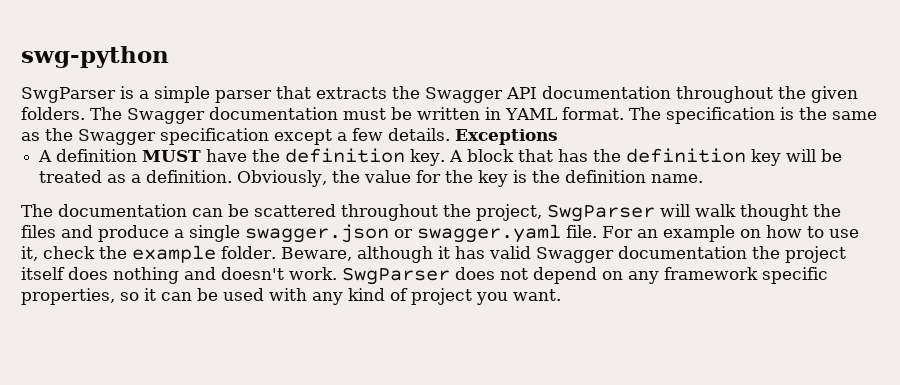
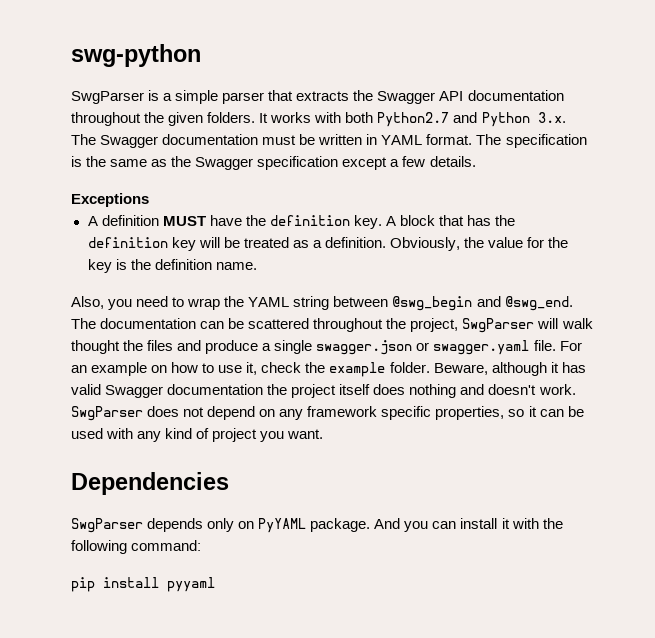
(85, 113) none -> [259,112,566,127] It works with both Python2.7 and Python 3.x.
(450, 134) none -> (476, 161) //
(704, 178) none -> [71,296,573,311] Also, you need to wrap the YAML string between @swg_begin and @swg_end.
(561, 295) none -> [71,472,229,495] [71,518,563,533] [71,540,202,554] [71,577,215,592] // Dependencies // SwgParser depends only on PyYAML package. And you can install it with the following command: // pip install pyyaml

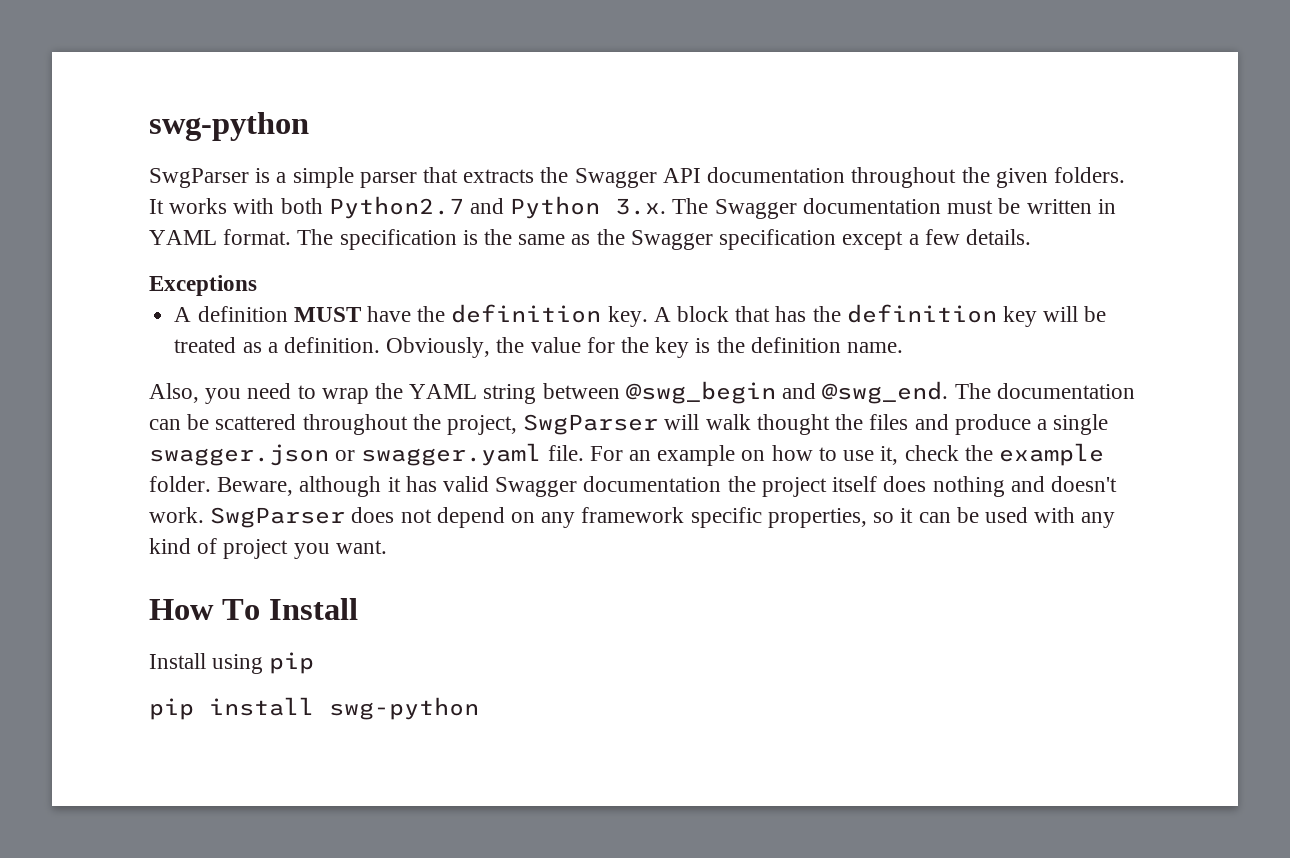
[71,472,229,495] [71,518,563,533] [71,540,202,554] Dependencies // SwgParser depends only on PyYAML package. And you can install it with the following command: -> [149,598,358,620] [149,652,315,674] How To Install // Install using pip
[167,577,215,592] pyyaml -> [329,697,479,720] swg-python

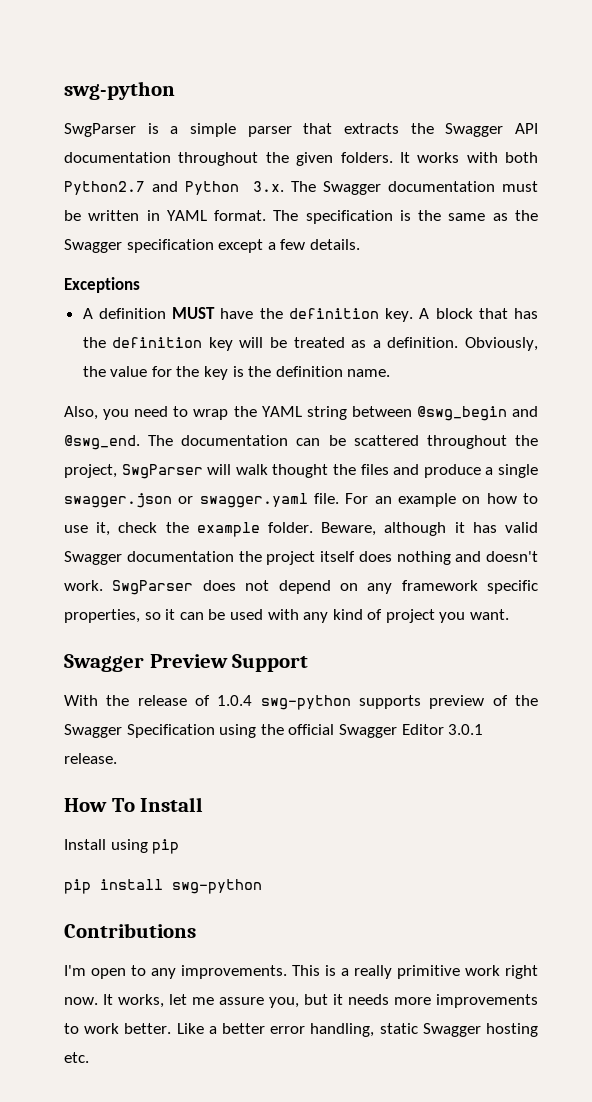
(387, 547) none -> [64,654,309,672] [64,695,538,710] [64,724,484,738] [64,753,117,764] // Swagger Preview Support // With the release of 1.0.4 swg-python supports preview of the Swagger Specification using the official Swagger Editor 3.0.1 release.
(479, 708) none -> [64,923,196,938] [64,965,538,979] [64,994,538,1008] [64,1023,538,1037] [64,1052,89,1063] // Contributions // I'm open to any improvements. This is a really primitive work right now. It works, let me assure you, but it needs more improvements to work better. Like a better error handling, static Swagger hosting etc.

